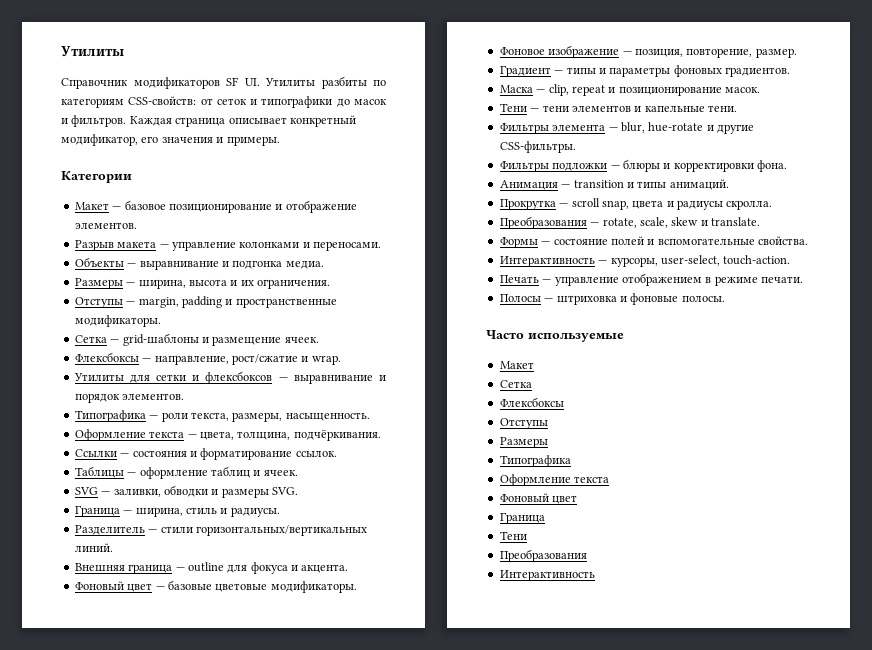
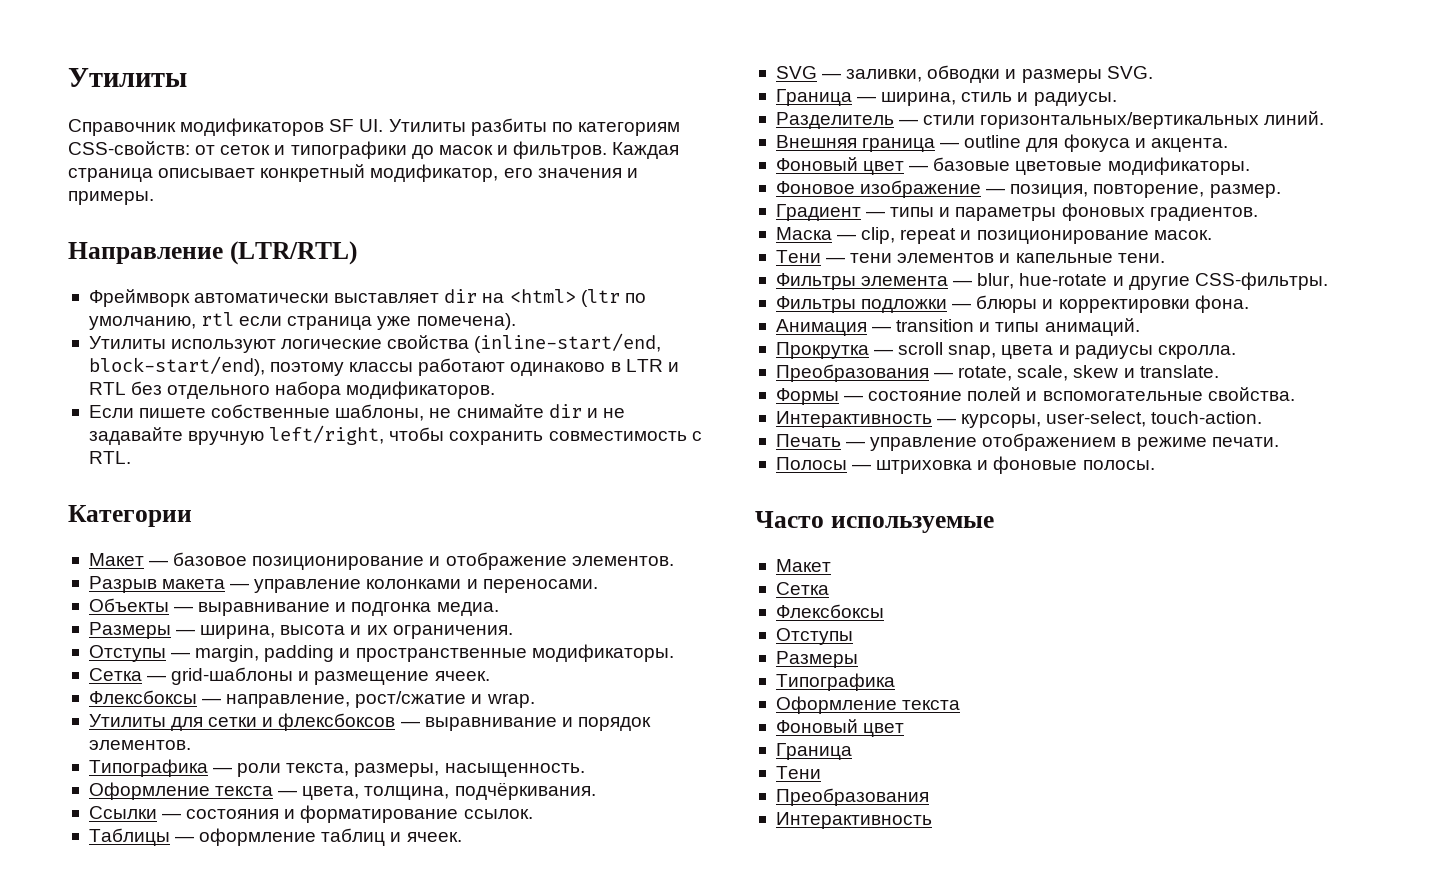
(280, 141) none -> [68,241,357,265] [88,289,646,307] [88,312,516,330] [88,333,662,353] [88,356,679,376] [88,381,496,399] [88,404,625,421] [88,425,702,445] [88,451,131,464] // Направление (LTR/RTL) // Фреймворк автоматически выставляет dir на <html> (ltr по умолчанию, rtl если страница уже помечена). // Утилиты используют логические свойства (inline-start/end, block-start/end), поэтому классы работают одинаково в LTR и RTL без отдельного набора модификаторов. // Если пишете собственные шаблоны, не снимайте dir и не задавайте вручную left/right, чтобы сохранить совместимость с RTL.

